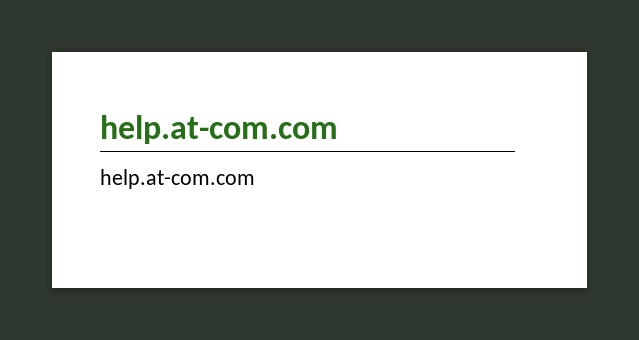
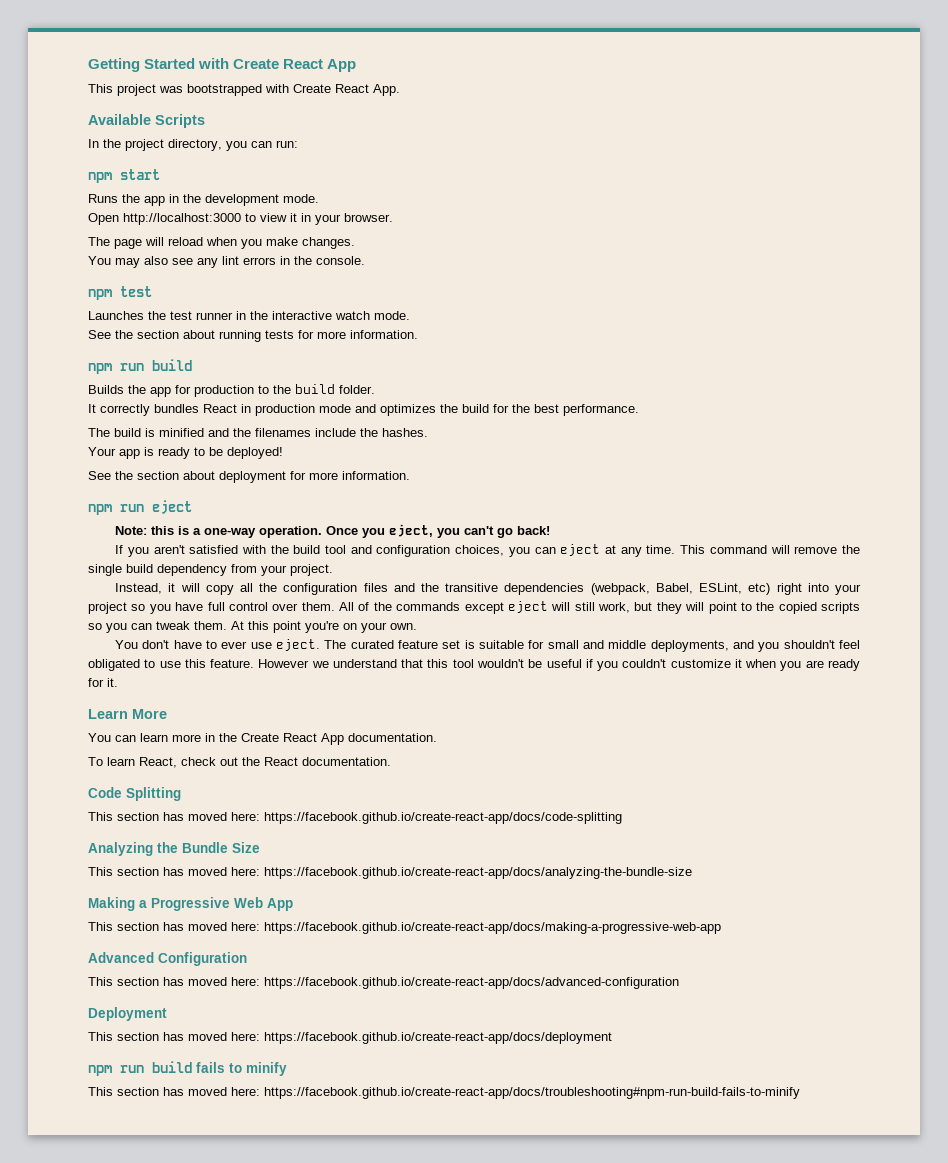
[100,115,338,144] [100,169,255,189] help.at-com.com // help.at-com.com -> [88,58,357,72] [88,84,400,96] [88,114,205,128] [88,139,298,151] [88,169,160,183] [88,194,319,206] [88,213,393,225] [88,237,355,249] [88,256,365,268] [88,286,152,300] [88,311,410,320] [88,330,418,342] [88,359,192,374] [88,384,375,397] [88,404,639,416] [88,428,428,437] [88,447,283,459] [88,471,410,483] [88,500,192,515] [115,524,551,538] [115,544,860,557] [88,564,333,576] [115,583,861,595] [88,601,860,614] [88,621,417,633] [115,639,861,652] [88,659,860,671] [88,678,118,687] [88,709,167,719] [88,733,437,745] [88,757,391,768] [88,787,181,801] [88,812,622,824] [88,842,260,856] [88,867,692,879] [88,897,293,911] [88,922,721,934] [88,952,247,966] [88,977,679,989] [88,1007,167,1021] [88,1032,612,1044] [88,1061,287,1076] [88,1087,800,1099] Getting Started with Create React App // This project was bootstrapped with Create React App. // Available Scripts // In the project directory, you can run: // npm start // Runs the app in the development mode. // Open http://localhost:3000 to view it in your browser. // The page will reload when you make changes. // You may also see any lint errors in the console. // npm test // Launches the test runner in the interactive watch mode. // See the section about running tests for more information. // npm run build // Builds the app for production to the build folder. // It correctly bundles React in production mode and optimizes the build for the best performance. // The build is minified and the filenames include the hashes. // Your app is ready to be deployed! // See the section about deployment for more information. // npm run eject // Note: this is a one-way operation. Once you eject, you can't go back! // If you aren't satisfied with the build tool and configuration choices, you can eject at any time. This command will remove the single build dependency from your project. // Instead, it will copy all the configuration files and the transitive dependencies (webpack, Babel, ESLint, etc) right into your project so you have full control over them. All of the commands except eject will still work, but they will point to the copied scripts so you can tweak them. At this point you're on your own. // You don't have to ever use eject. The curated feature set is suitable for small and middle deployments, and you shouldn't feel obligated to use this feature. However we understand that this tool wouldn't be useful if you couldn't customize it when you are ready for it. // Learn More // You can learn more in the Create React App documentation. // To learn React, check out the React documentation. // Code Splitting // This section has moved here: https://facebook.github.io/create-react-app/docs/code-splitting // Analyzing the Bundle Size // This section has moved here: https://facebook.github.io/create-react-app/docs/analyzing-the-bundle-size // Making a Progressive Web App // This section has moved here: https://facebook.github.io/create-react-app/docs/making-a-progressive-web-app // Advanced Configuration // This section has moved here: https://facebook.github.io/create-react-app/docs/advanced-configuration // Deployment // This section has moved here: https://facebook.github.io/create-react-app/docs/deployment // npm run build fails to minify // This section has moved here: https://facebook.github.io/create-react-app/docs/troubleshooting#npm-run-build-fails-to-minify

